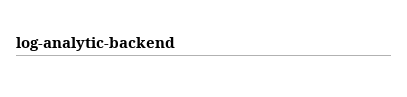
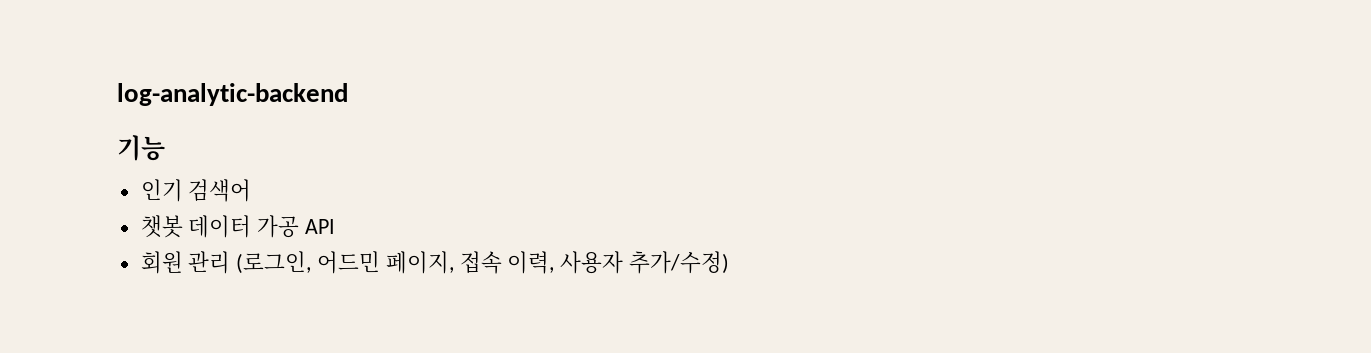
(175, 44) none -> [117,135,165,161] [140,179,252,202] [140,215,336,238] [140,251,730,274] // 기능 // 인기 검색어 // 챗봇 데이터 가공 API // 회원 관리 (로그인, 어드민 페이지, 접속 이력, 사용자 추가/수정)

